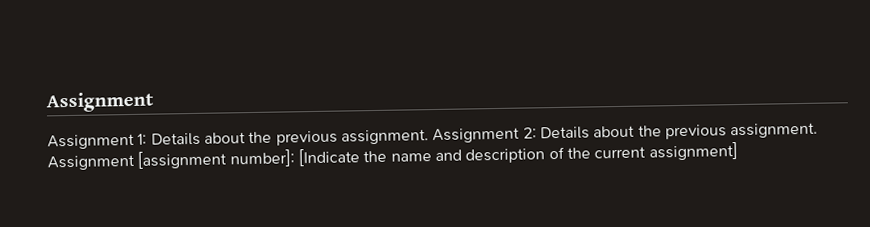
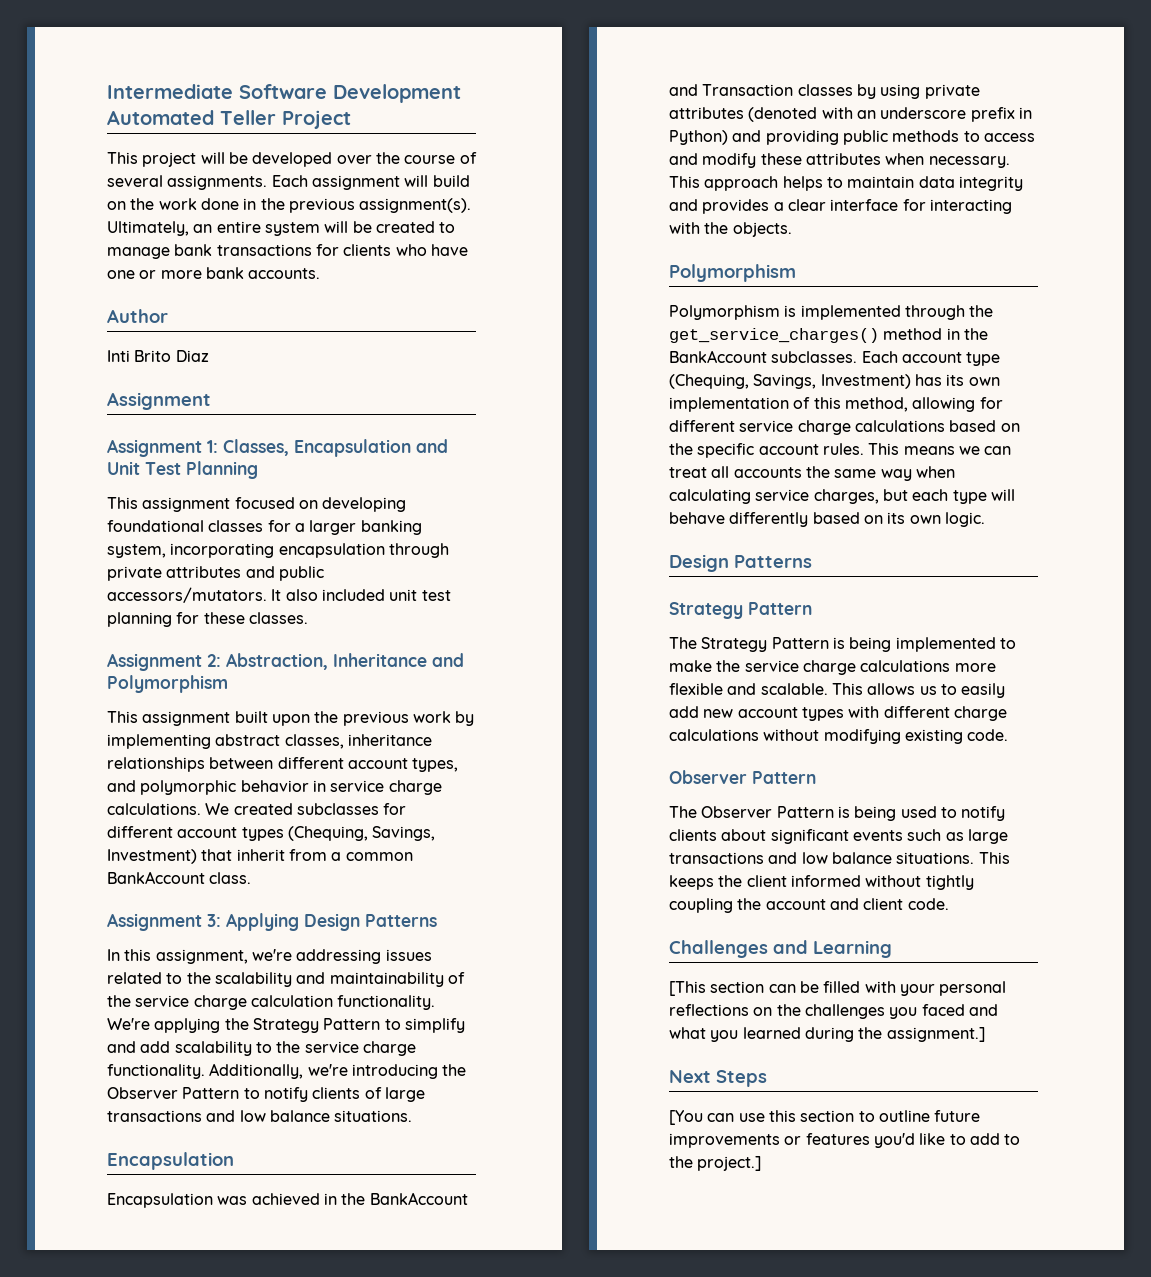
[46,91,154,113] [47,122,819,150] [47,142,738,171] Assignment // Assignment 1: Details about the previous assignment. Assignment 2: Details about the previous assignment. Assignment [assignment number]: [Indicate the name and description of the current assignment] -> [107,84,461,103] [107,110,351,129] [107,152,477,167] [107,175,470,190] [107,198,472,213] [107,221,456,236] [107,244,468,259] [107,267,321,279] [107,309,168,323] [107,350,209,362] [107,392,211,410] [107,439,448,457] [107,461,258,479] [107,497,407,512] [107,520,422,535] [107,543,449,558] [107,566,324,581] [107,587,451,603] [107,612,308,627] [107,653,464,671] [107,675,228,693] [107,711,475,726] [107,734,432,749] [107,757,459,772] [107,780,442,795] [107,803,407,815] [107,826,436,841] [107,849,413,864] [107,871,252,884] [107,913,437,931] [107,949,432,964] [107,972,465,987] [107,995,436,1010] [107,1018,465,1033] [107,1041,416,1056] [107,1063,467,1079] [107,1087,425,1102] [107,1110,413,1122] [107,1152,234,1170] [107,1192,468,1208] [669,84,980,99] [669,107,1032,122] [669,130,1035,145] [669,153,1010,168] [669,176,1023,191] [669,199,1012,214] [669,222,792,237] [669,264,796,282] [669,305,994,320] [669,328,988,343] [669,350,1001,366] [669,374,1000,389] [669,397,1003,412] [669,420,1020,435] [669,443,1012,458] [669,466,955,481] [669,489,1015,504] [669,512,985,527] [669,554,812,572] [669,602,812,619] [669,637,1016,652] [669,660,996,675] [669,683,1006,698] [669,706,1007,721] [669,729,1009,744] [669,770,816,784] [669,806,1006,821] [669,829,1008,844] [669,852,1010,864] [669,875,974,890] [669,898,949,913] [669,940,892,958] [669,981,1007,996] [669,1004,998,1019] [669,1027,985,1042] [669,1070,767,1087] [669,1110,981,1125] [669,1133,1021,1148] [669,1156,762,1171] Intermediate Software Development Automated Teller Project // This project will be developed over the course of several assignments. Each assignment will build on the work done in the previous assignment(s). Ultimately, an entire system will be created to manage bank transactions for clients who have one or more bank accounts. // Author // Inti Brito Diaz // Assignment // Assignment 1: Classes, Encapsulation and Unit Test Planning // This assignment focused on developing foundational classes for a larger banking system, incorporating encapsulation through private attributes and public accessors/mutators. It also included unit test planning for these classes. // Assignment 2: Abstraction, Inheritance and Polymorphism // This assignment built upon the previous work by implementing abstract classes, inheritance relationships between different account types, and polymorphic behavior in service charge calculations. We created subclasses for different account types (Chequing, Savings, Investment) that inherit from a common BankAccount class. // Assignment 3: Applying Design Patterns // In this assignment, we're addressing issues related to the scalability and maintainability of the service charge calculation functionality. We're applying the Strategy Pattern to simplify and add scalability to the service charge functionality. Additionally, we're introducing the Observer Pattern to notify clients of large transactions and low balance situations. // Encapsulation // Encapsulation was achieved in the BankAccount and Transaction classes by using private attributes (denoted with an underscore prefix in Python) and providing public methods to access and modify these attributes when necessary. This approach helps to maintain data integrity and provides a clear interface for interacting with the objects. // Polymorphism // Polymorphism is implemented through the get_service_charges() method in the BankAccount subclasses. Each account type (Chequing, Savings, Investment) has its own implementation of this method, allowing for different service charge calculations based on the specific account rules. This means we can treat all accounts the same way when calculating service charges, but each type will behave differently based on its own logic. // Design Patterns // Strategy Pattern // The Strategy Pattern is being implemented to make the service charge calculations more flexible and scalable. This allows us to easily add new account types with different charge calculations without modifying existing code. // Observer Pattern // The Observer Pattern is being used to notify clients about significant events such as large transactions and low balance situations. This keeps the client informed without tightly coupling the account and client code. // Challenges and Learning // [This section can be filled with your personal reflections on the challenges you faced and what you learned during the assignment.] // Next Steps // [You can use this section to outline future improvements or features you'd like to add to the project.]

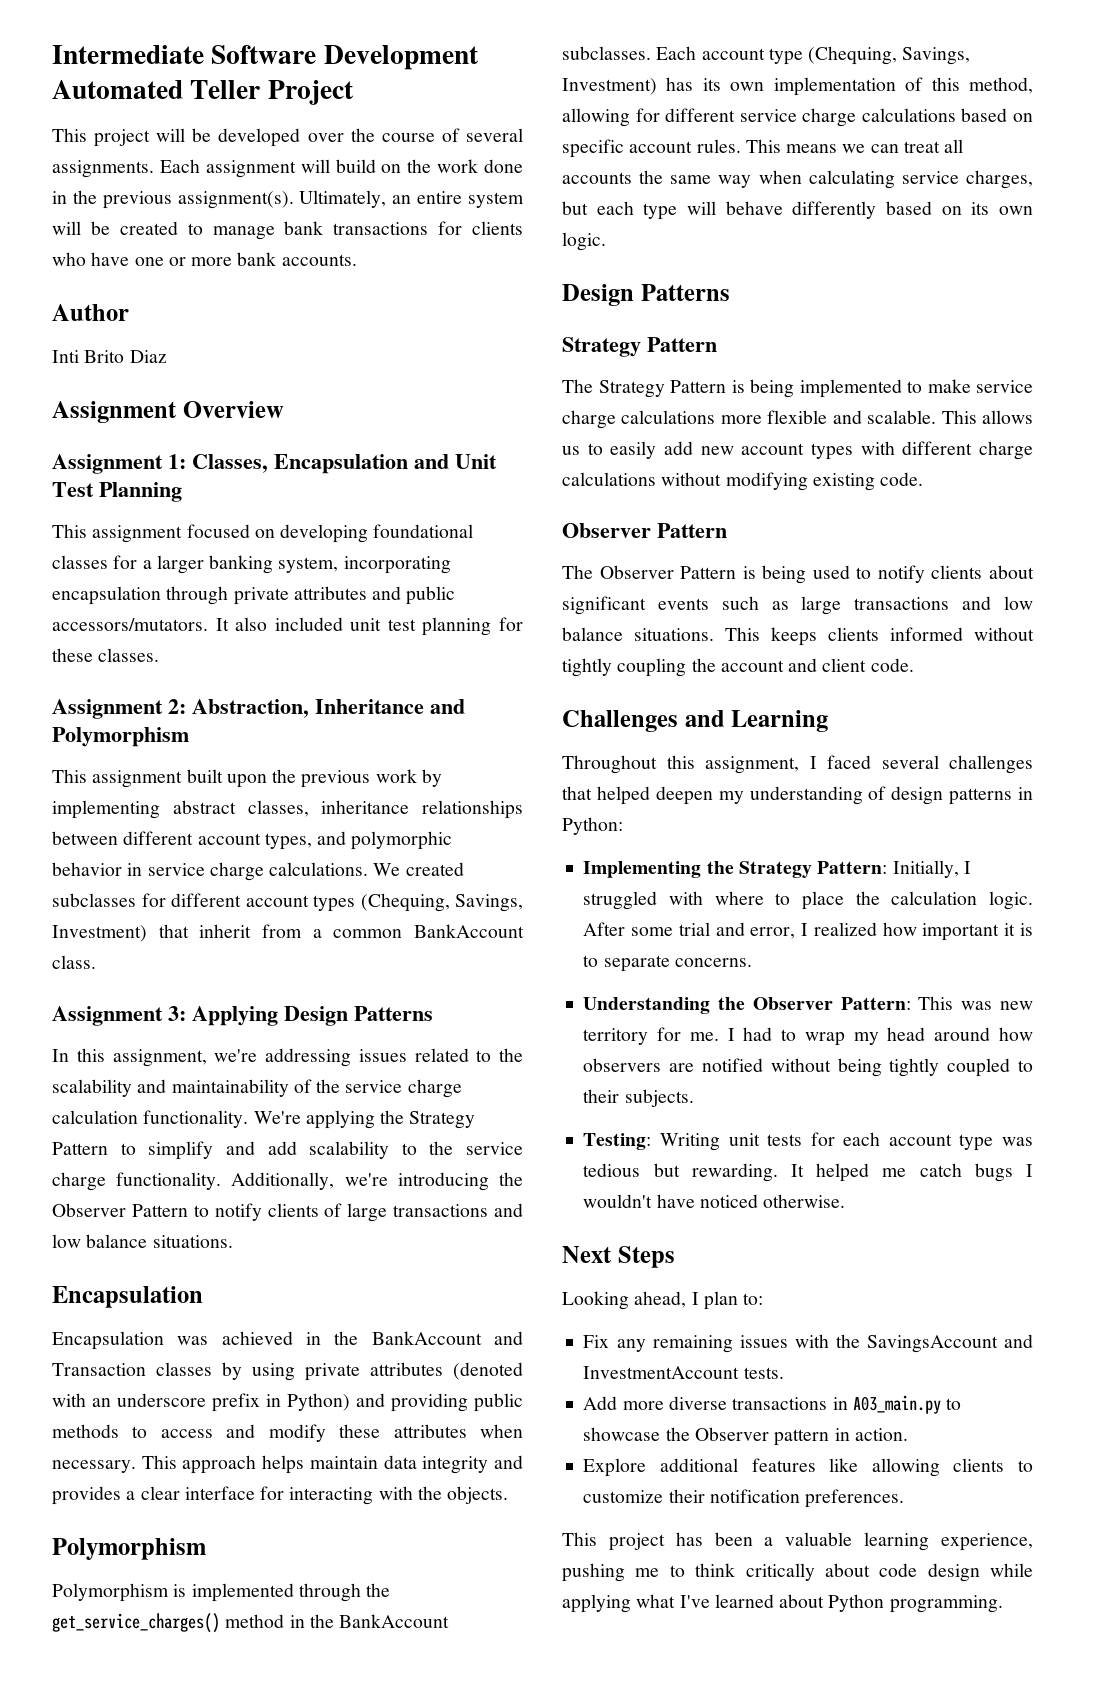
(211, 401) none -> [182,401,284,418] Overview
[826,177,843,188] to -> (305, 1464) none
[669,443,693,455] the -> (1033, 117) none
[716,660,741,672] the -> (971, 386) none
[718,875,787,887] the client -> [828,627,879,641] clients
[669,981,1007,996] [669,1004,998,1019] [669,1027,985,1042] [669,1070,767,1087] [669,1110,981,1125] [669,1133,1021,1148] [669,1156,762,1171] [This section can be filled with your personal reflections on the challenges you faced and what you learned during the assignment.] // Next Steps // [You can use this section to outline future improvements or features you'd like to add to the project.] -> [562,755,1033,774] [562,786,1033,805] [562,817,623,835] [583,860,971,878] [583,891,1033,910] [583,922,1033,941] [583,955,752,972] [583,996,1033,1014] [583,1027,1033,1046] [583,1058,1033,1077] [583,1089,694,1107] [583,1132,1033,1151] [583,1163,1033,1182] [583,1194,846,1208] [562,1246,675,1268] [562,1291,764,1310] [583,1334,1033,1353] [583,1366,784,1379] [583,1395,962,1414] [583,1427,908,1446] [583,1458,1033,1477] [583,1489,905,1508] [562,1532,1033,1551] [562,1563,1033,1582] [562,1594,1003,1613] Throughout this assignment, I faced several challenges that helped deepen my understanding of design patterns in Python: // Implementing the Strategy Pattern: Initially, I struggled with where to place the calculation logic. After some trial and error, I realized how important it is to separate concerns. // Understanding the Observer Pattern: This was new territory for me. I had to wrap my head around how observers are notified without being tightly coupled to their subjects. // Testing: Writing unit tests for each account type was tedious but rewarding. It helped me catch bugs I wouldn't have noticed otherwise. // Next Steps // Looking ahead, I plan to: // Fix any remaining issues with the SavingsAccount and InvestmentAccount tests. // Add more diverse transactions in A03_main.py to showcase the Observer pattern in action. // Explore additional features like allowing clients to customize their notification preferences. // This project has been a valuable learning experience, pushing me to think critically about code design while applying what I've learned about Python programming.

